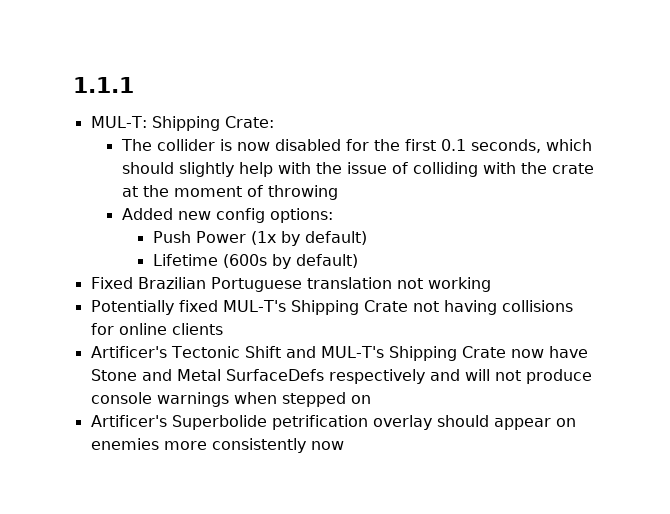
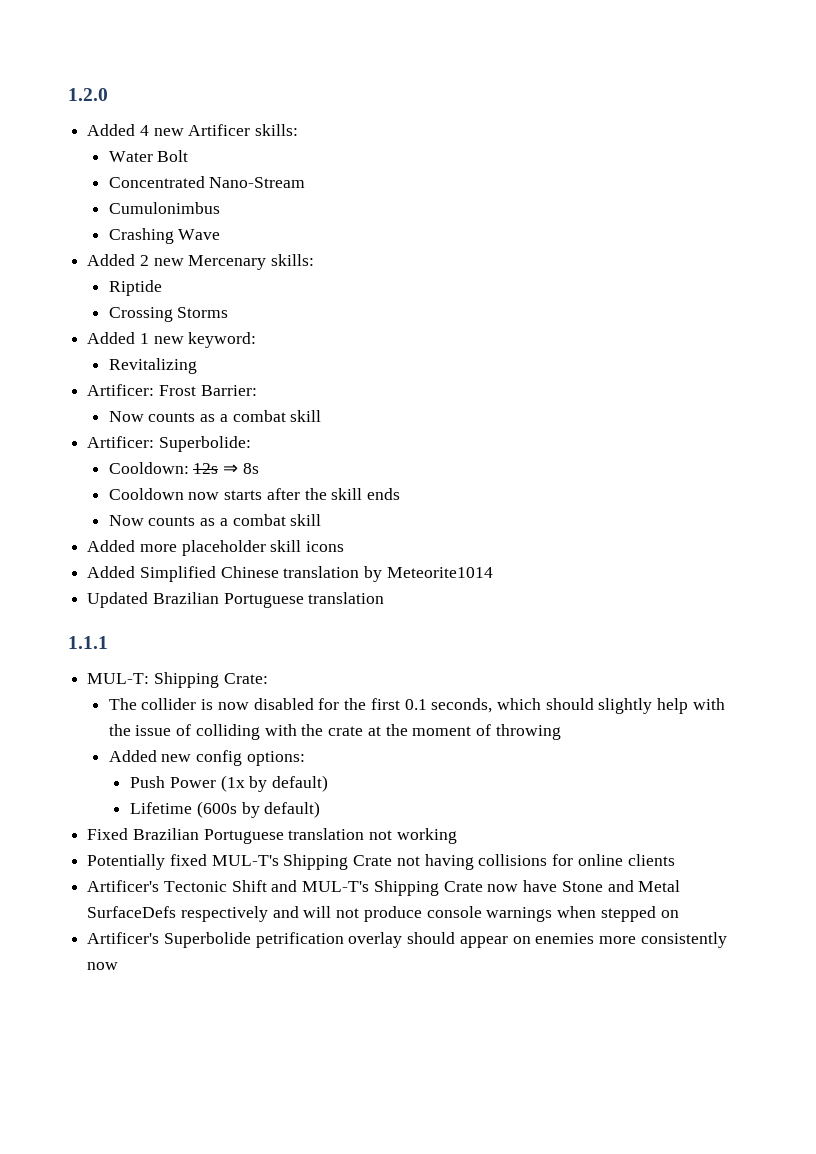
(73, 85) none -> [68,88,108,101] [87,124,299,136] [108,150,189,162] [108,176,306,188] [108,202,220,214] [108,228,221,244] [87,254,315,270] [108,280,162,296] [108,307,229,322] [87,332,257,348] [108,358,197,374] [87,384,257,396] [108,410,322,422] [87,436,251,452] [108,462,259,474] [108,488,401,500] [108,514,322,526] [87,540,345,556] [87,566,493,582] [87,592,385,608] 1.2.0 // Added 4 new Artificer skills: // Water Bolt // Concentrated Nano-Stream // Cumulonimbus // Crashing Wave // Added 2 new Mercenary skills: // Riptide // Crossing Storms // Added 1 new keyword: // Revitalizing // Artificer: Frost Barrier: // Now counts as a combat skill // Artificer: Superbolide: // Cooldown: 12s ⇒ 8s // Cooldown now starts after the skill ends // Now counts as a combat skill // Added more placeholder skill icons // Added Simplified Chinese translation by Meteorite1014 // Updated Brazilian Portuguese translation //

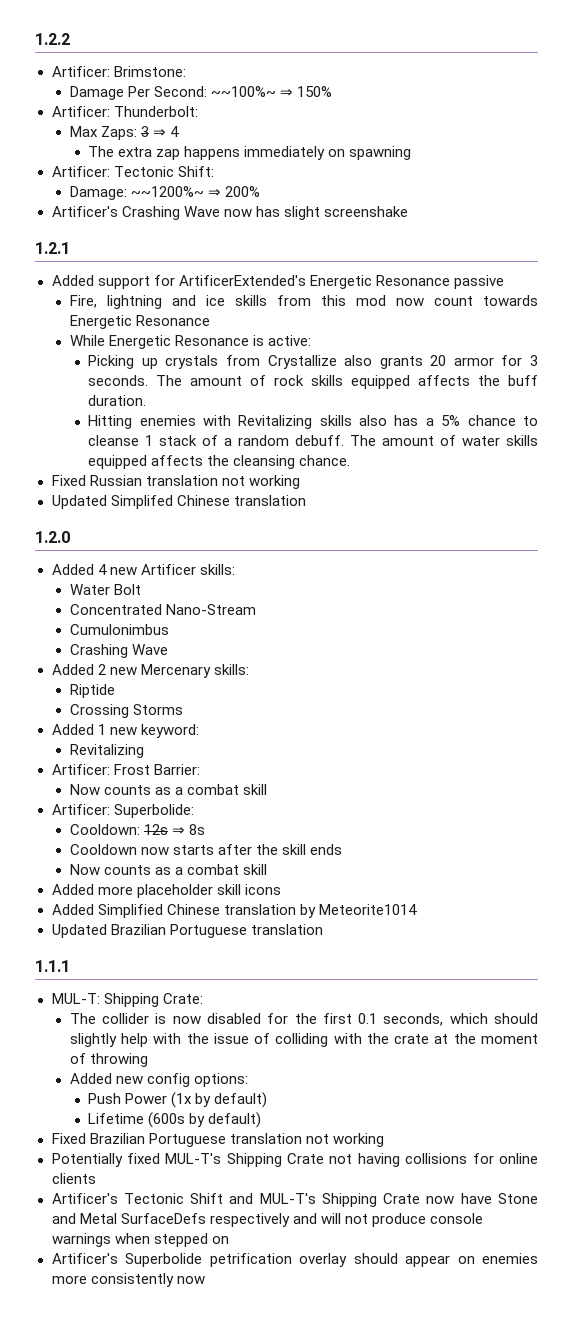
(68, 94) none -> [35,33,70,45] [51,66,186,77] [69,86,333,100] [51,106,198,117] [69,126,180,140] [88,146,412,160] [51,166,214,177] [69,186,260,200] [51,206,408,220] [35,242,70,254] [51,275,504,289] [69,295,538,309] [69,315,210,329] [69,335,312,349] [88,355,538,369] [88,375,538,389] [88,395,147,406] [88,415,538,429] [88,435,538,446] [88,455,351,469] [51,475,300,489] [51,495,306,509] 1.2.2 // Artificer: Brimstone: // Damage Per Second: ~~100%~ ⇒ 150% // Artificer: Thunderbolt: // Max Zaps: 3 ⇒ 4 // The extra zap happens immediately on spawning // Artificer: Tectonic Shift: // Damage: ~~1200%~ ⇒ 200% // Artificer's Crashing Wave now has slight screenshake // 1.2.1 // Added support for ArtificerExtended's Energetic Resonance passive // Fire, lightning and ice skills from this mod now count towards Energetic Resonance // While Energetic Resonance is active: // Picking up crystals from Crystallize also grants 20 armor for 3 seconds. The amount of rock skills equipped affects the buff duration. // Hitting enemies with Revitalizing skills also has a 5% chance to cleanse 1 stack of a random debuff. The amount of water skills equipped affects the cleansing chance. // Fixed Russian translation not working // Updated Simplifed Chinese translation //

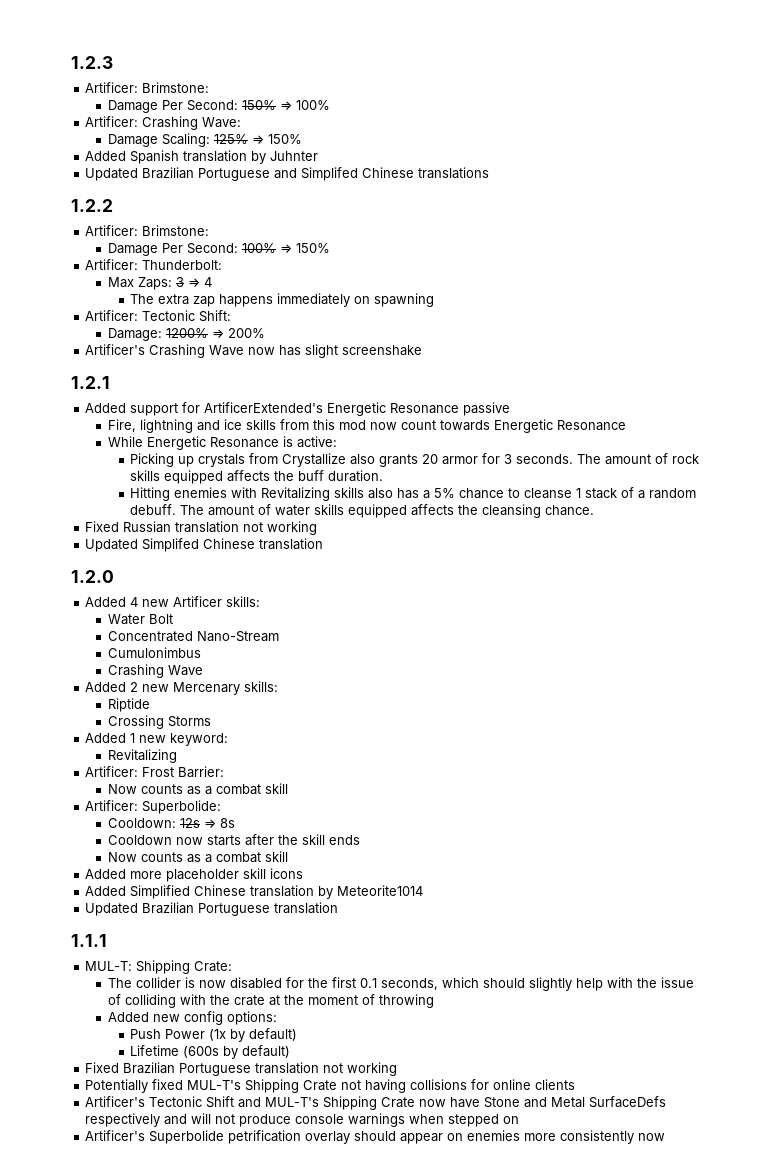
(35, 39) none -> [71,56,113,69] [85,82,210,93] [107,100,330,113] [85,116,242,130] [107,133,302,147] [85,150,319,164] [85,167,490,181] 1.2.3 // Artificer: Brimstone: // Damage Per Second: 150% ⇒ 100% // Artificer: Crashing Wave: // Damage Scaling: 125% ⇒ 150% // Added Spanish translation by Juhnter // Updated Brazilian Portuguese and Simplifed Chinese translations //
[210,86,276,97] ~~100%~ -> [241,243,276,253] 100%
[130,186,204,197] ~~1200%~ -> [165,328,208,338] 1200%

